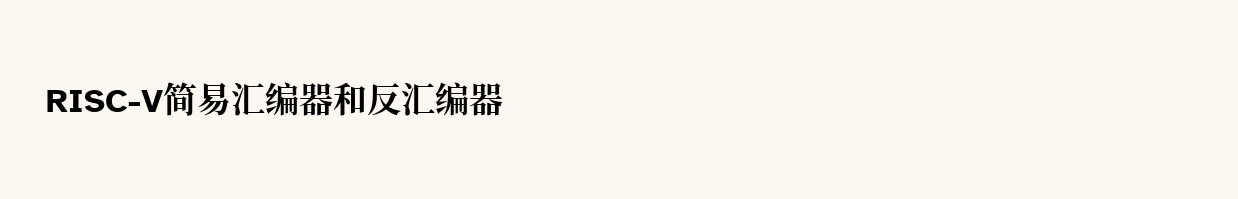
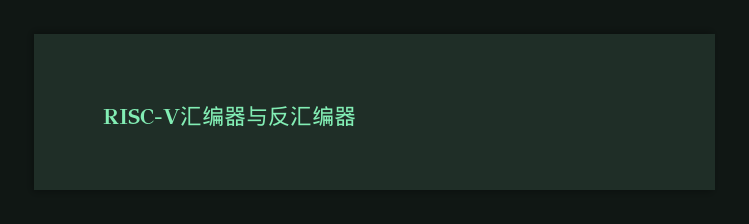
[163,82,367,116] 简易汇编器和 -> [180,106,268,127] 汇编器与

